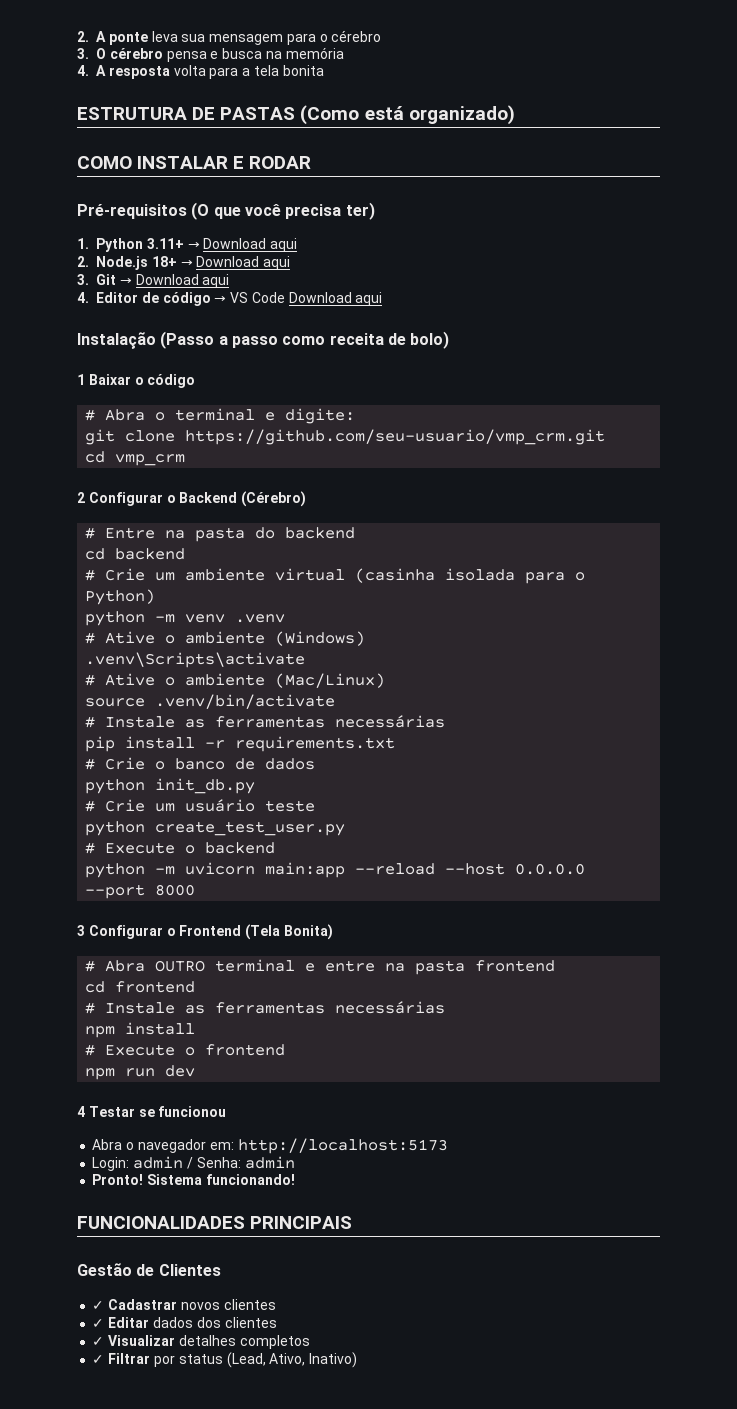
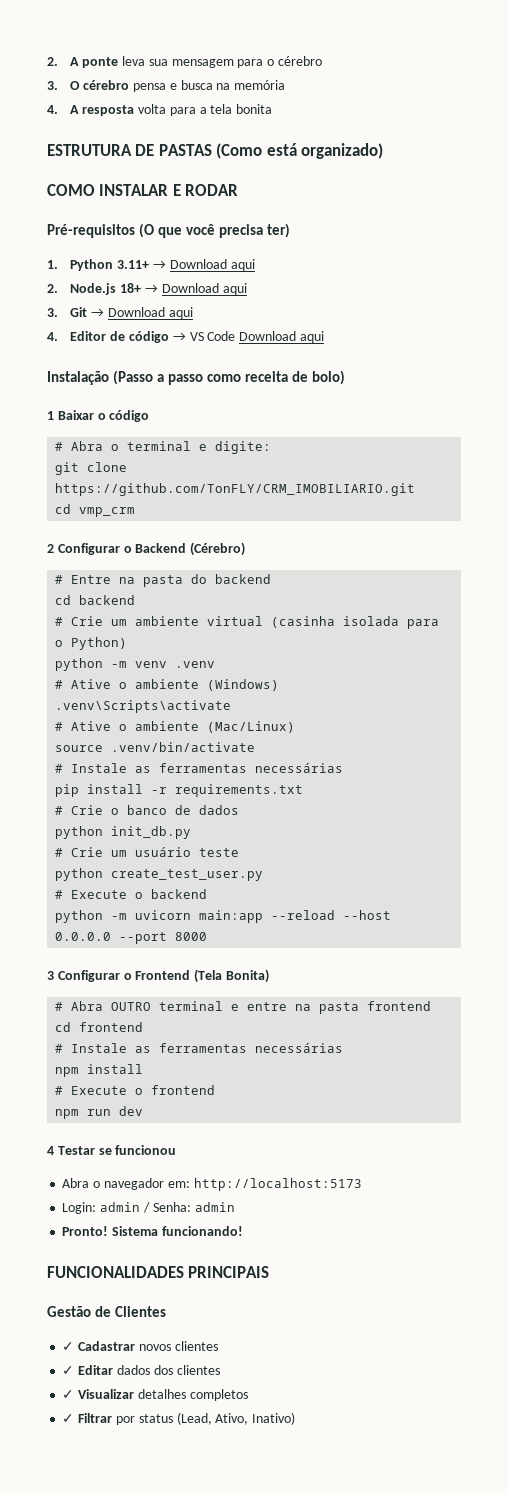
[185,429,606,445] https://github.com/seu-usuario/vmp_crm.git -> [55,483,416,496] https://github.com/TonFLY/CRM_IMOBILIARIO.git

